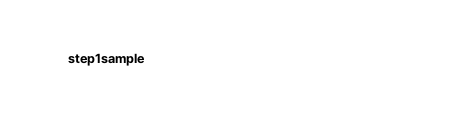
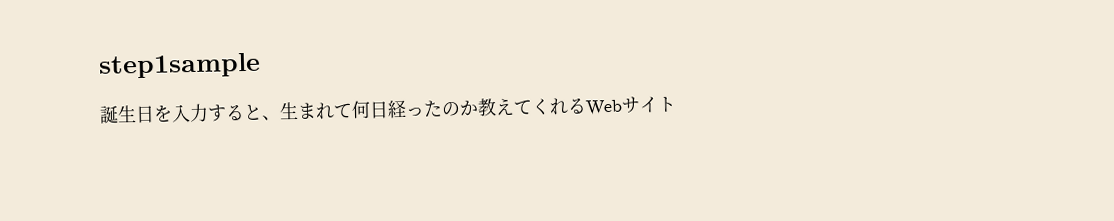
(145, 59) none -> [99,96,677,124] // 誕生日を入力すると、生まれて何日経ったのか教えてくれるWebサイト

